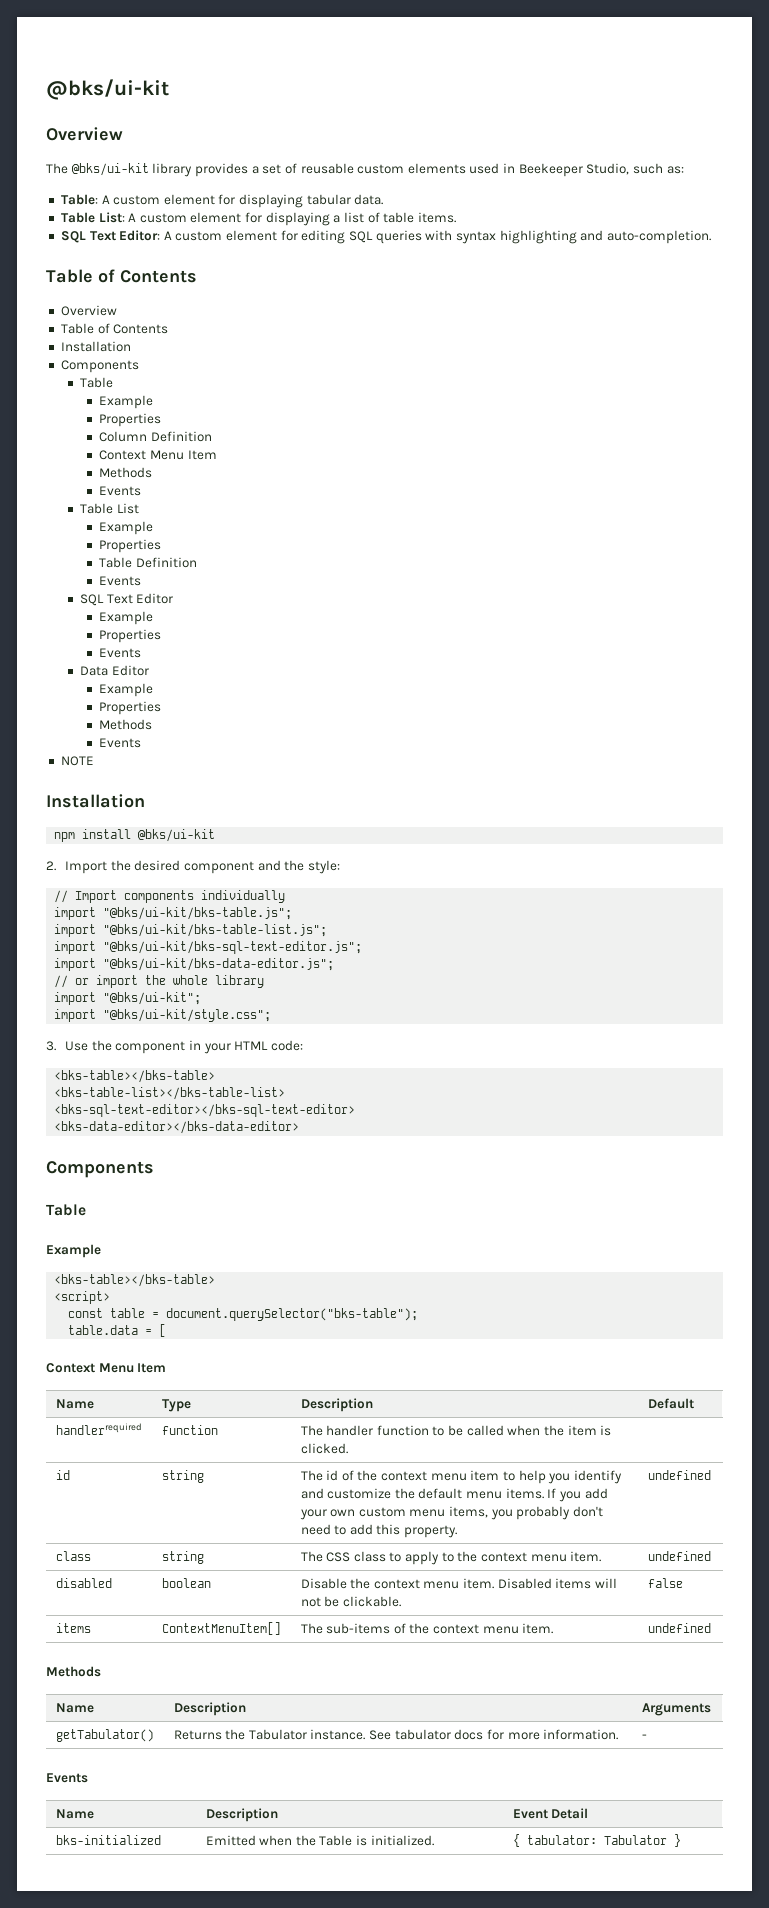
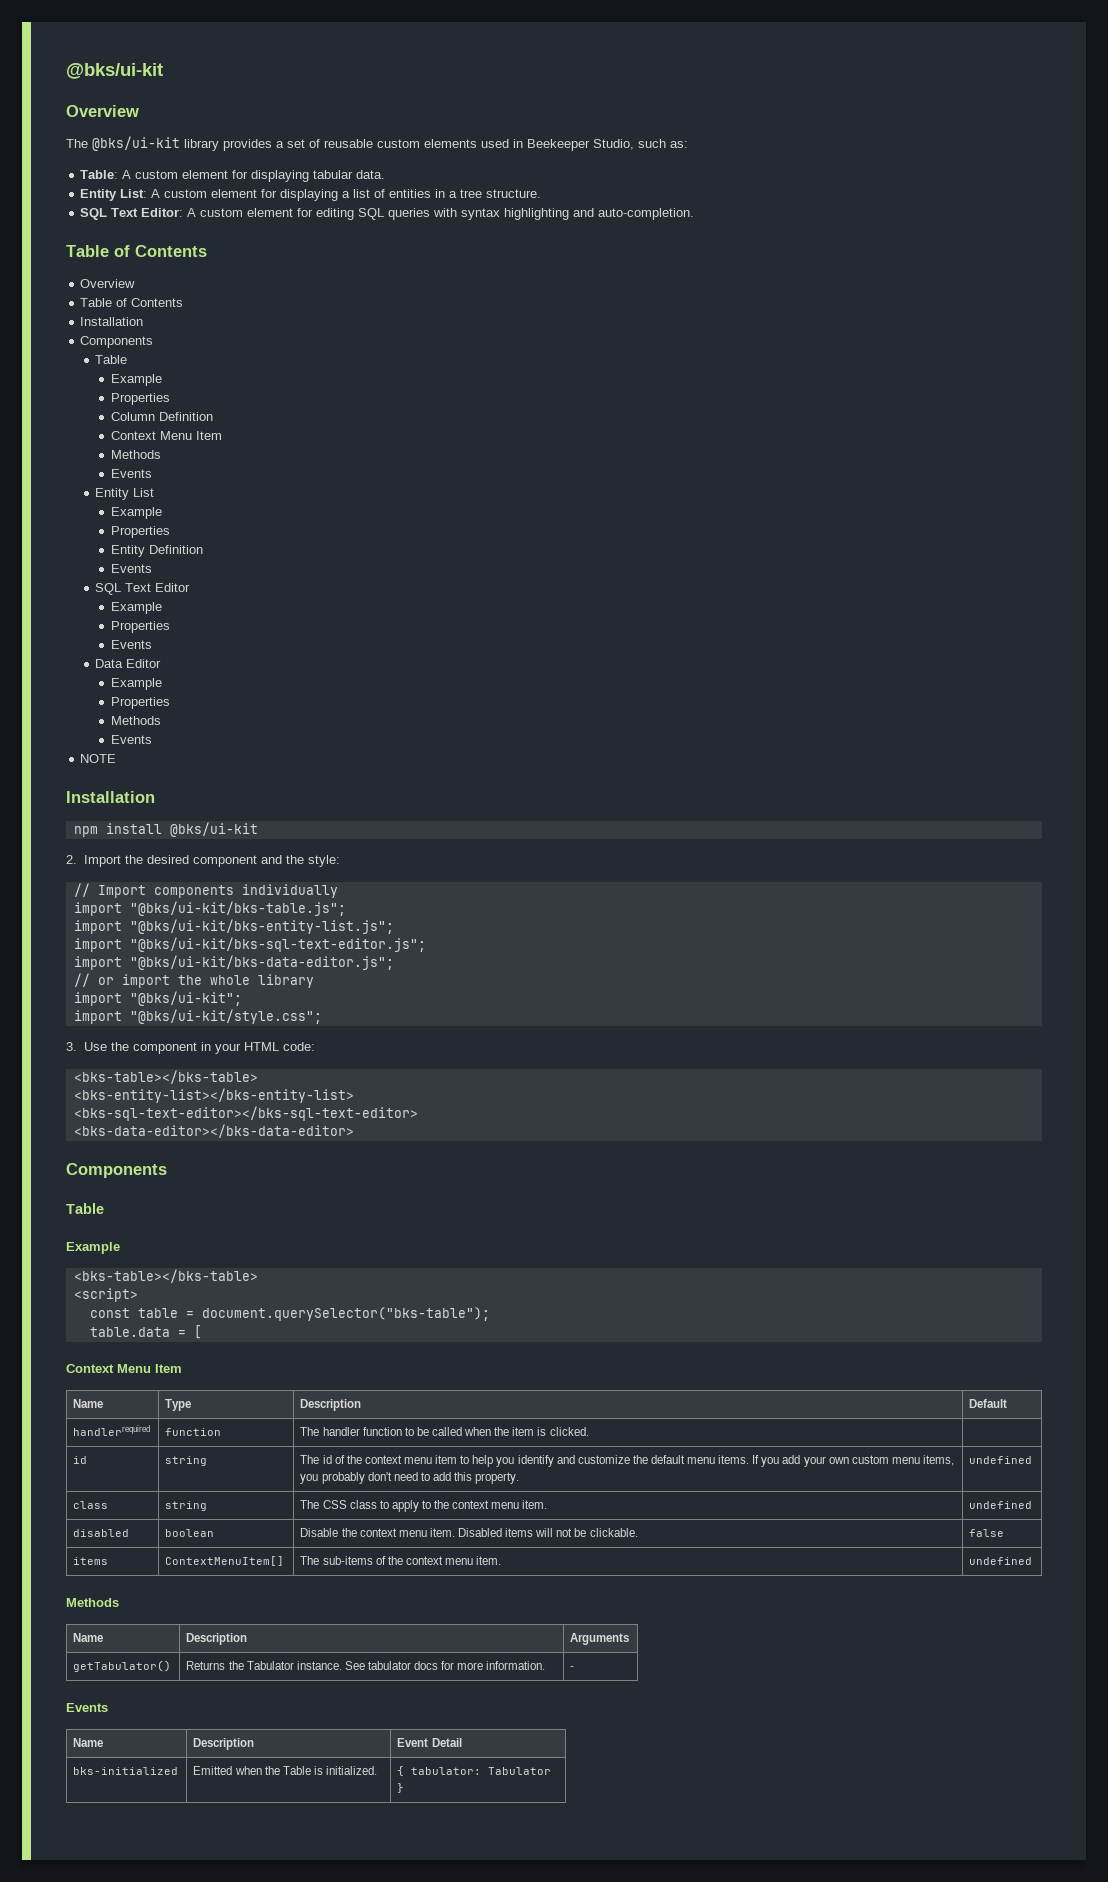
[60,212,95,223] Table -> [80,189,118,201] Entity
[383,212,456,223] table items. -> [389,189,542,198] entities in a tree structure.
[80,503,114,514] Table -> [95,488,130,500] Entity
[99,557,133,568] Table -> [110,545,145,557] Entity
[103,924,328,937] "@bks/ui-kit/bks-table-list.js"; -> [129,919,394,934] "@bks/ui-kit/bks-entity-list.js";
[54,1087,286,1100] <bks-table-list></bks-table-list> -> [73,1088,354,1103] <bks-entity-list></bks-entity-list>

